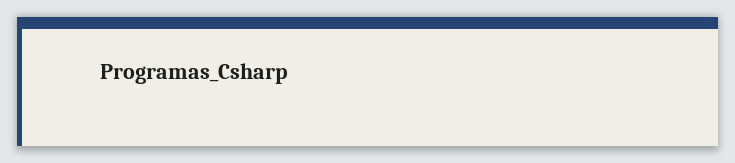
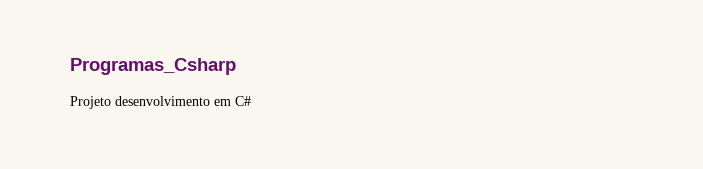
(288, 73) none -> [70,96,251,109] // Projeto desenvolvimento em C#

